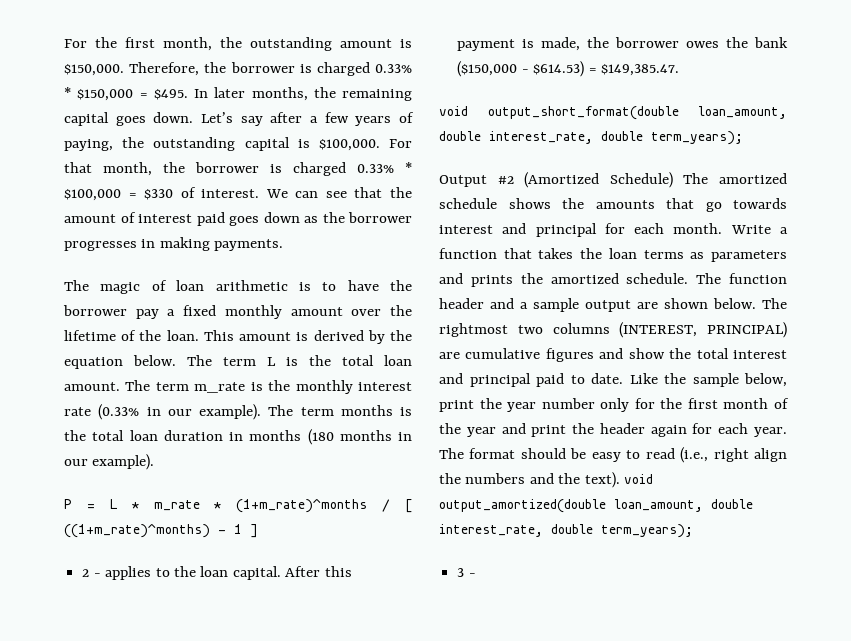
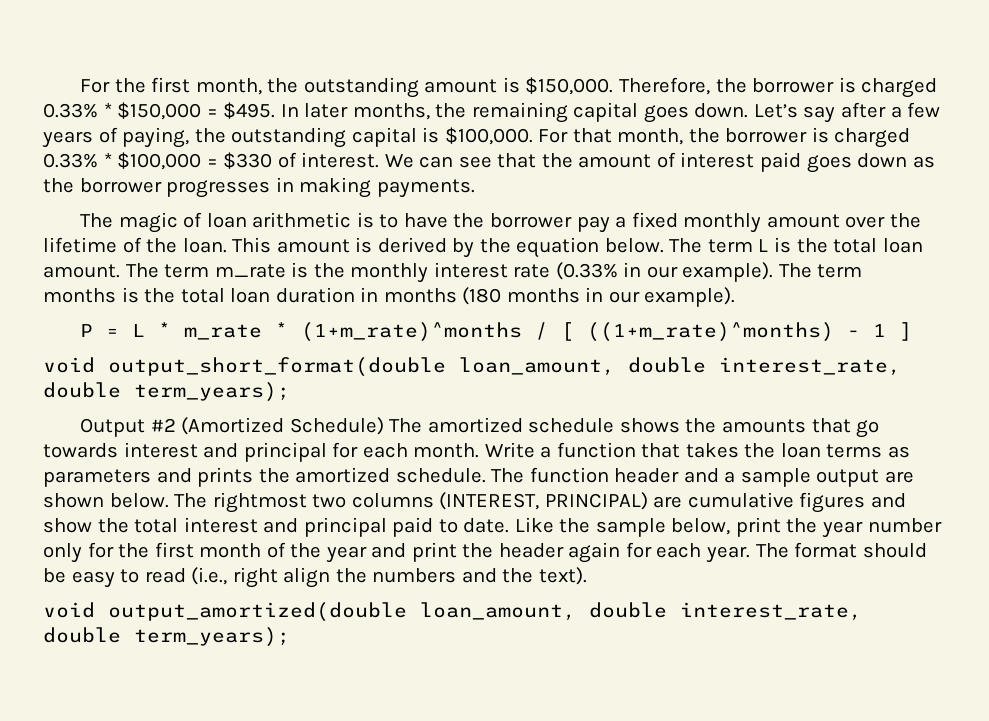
[82,566,352,580] [457,37,788,51] [457,61,679,77] // 2 - applies to the loan capital. After this payment is made, the borrower owes the bank ($150,000 - $614.53) = $149,385.47. -> (913, 331) none
(620, 480) none -> (587, 576) //
[457,568,476,577] // 3 - -> (290, 637) none

